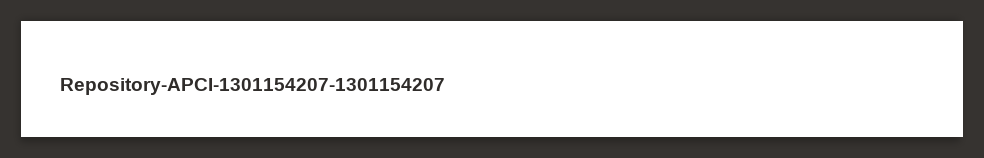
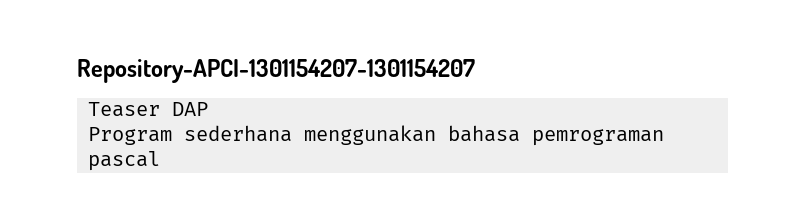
(445, 86) none -> [88,102,209,117] [88,125,665,146] [88,151,161,171] // Teaser DAP // Program sederhana menggunakan bahasa pemrograman pascal

